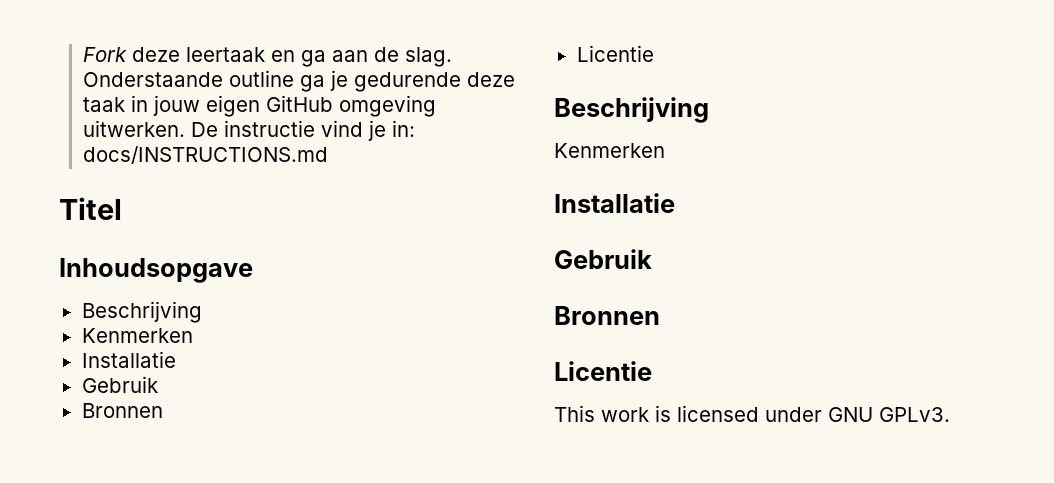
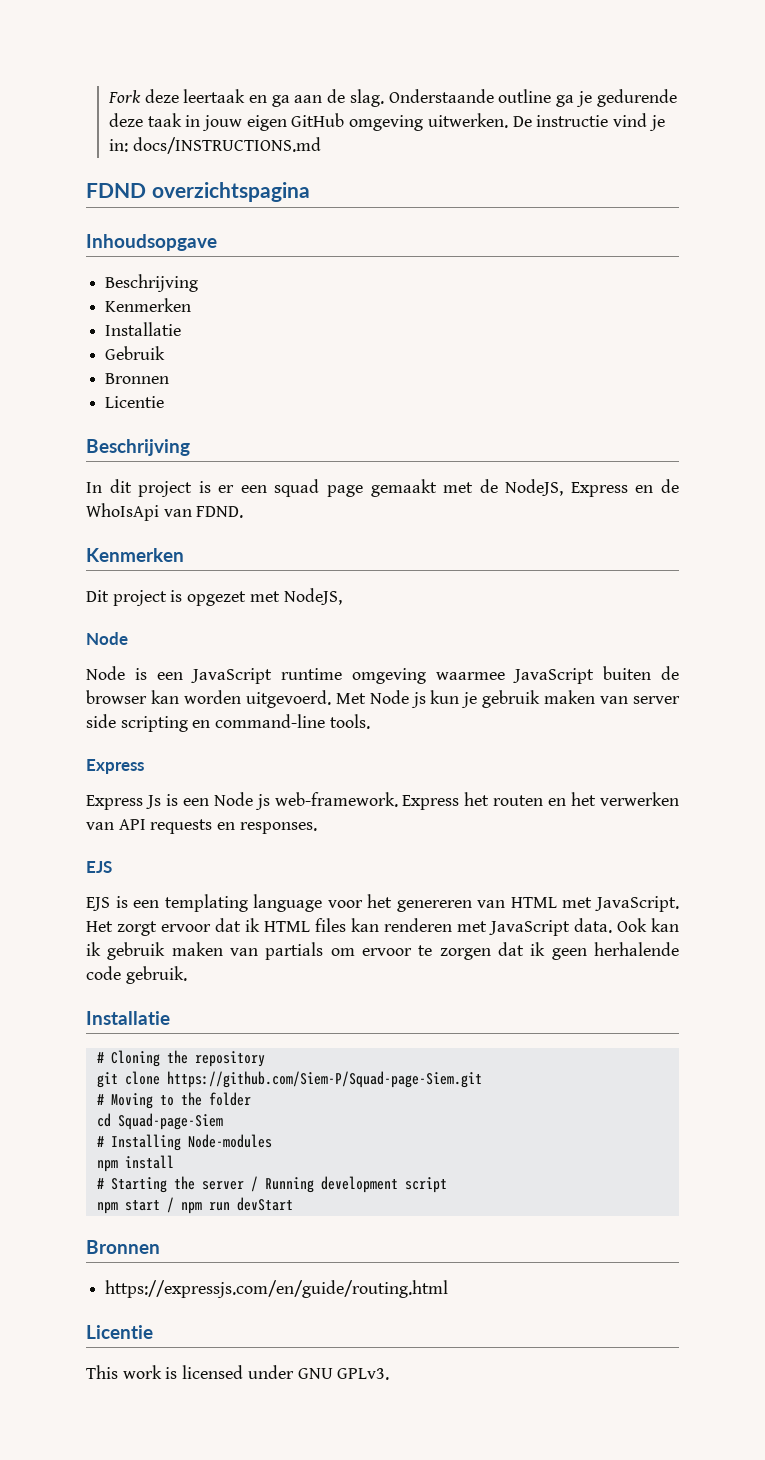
[59,197,122,220] Titel -> [86,182,310,202] FDND overzichtspagina
[554,143,665,158] [554,193,675,213] [554,249,652,269] [554,306,660,325] Kenmerken // Installatie // Gebruik // Bronnen -> [86,479,679,497] [86,503,244,521] [86,548,184,562] [86,588,342,606] [86,632,128,645] [86,666,679,684] [86,690,680,708] [86,714,370,732] [86,759,144,774] [86,792,679,810] [86,819,317,834] [86,861,112,873] [86,894,679,912] [86,918,679,936] [86,942,679,960] [86,966,187,984] [86,1011,170,1025] [96,1050,265,1067] [96,1071,482,1088] [96,1092,251,1109] [96,1113,223,1130] [96,1134,272,1151] [96,1155,174,1172] [96,1176,447,1193] [96,1197,293,1214] [86,1240,160,1254] [105,1280,449,1298] In dit project is er een squad page gemaakt met de NodeJS, Express en de WhoIsApi van FDND. // Kenmerken // Dit project is opgezet met NodeJS, // Node // Node is een JavaScript runtime omgeving waarmee JavaScript buiten de browser kan worden uitgevoerd. Met Node js kun je gebruik maken van server side scripting en command-line tools. // Express // Express Js is een Node js web-framework. Express het routen en het verwerken van API requests en responses. // EJS // EJS is een templating language voor het genereren van HTML met JavaScript. Het zorgt ervoor dat ik HTML files kan renderen met JavaScript data. Ook kan ik gebruik maken van partials om ervoor te zorgen dat ik geen herhalende code gebruik. // Installatie // # Cloning the repository // git clone https://github.com/Siem-P/Squad-page-Siem.git // # Moving to the folder // cd Squad-page-Siem // # Installing Node-modules // npm install // # Starting the server / Running development script // npm start / npm run devStart // Bronnen // https://expressjs.com/en/guide/routing.html

